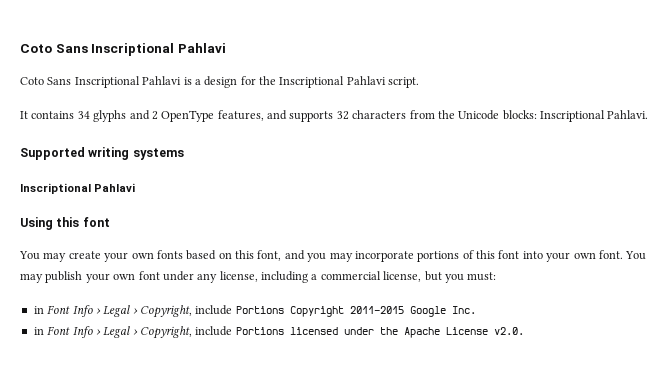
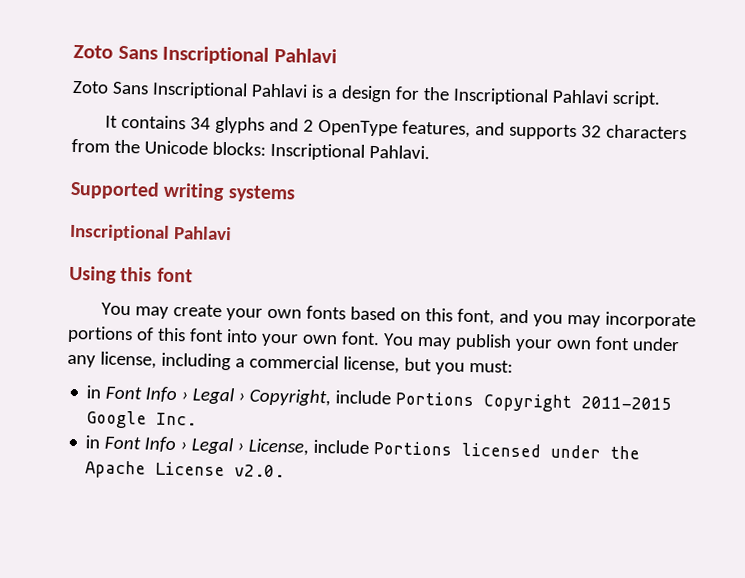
[20,44,52,53] Coto -> [73,44,113,59] Zoto
[20,77,44,85] Coto -> [72,80,109,94] Zoto
[140,326,192,339] Copyright, -> [248,438,310,456] License,

